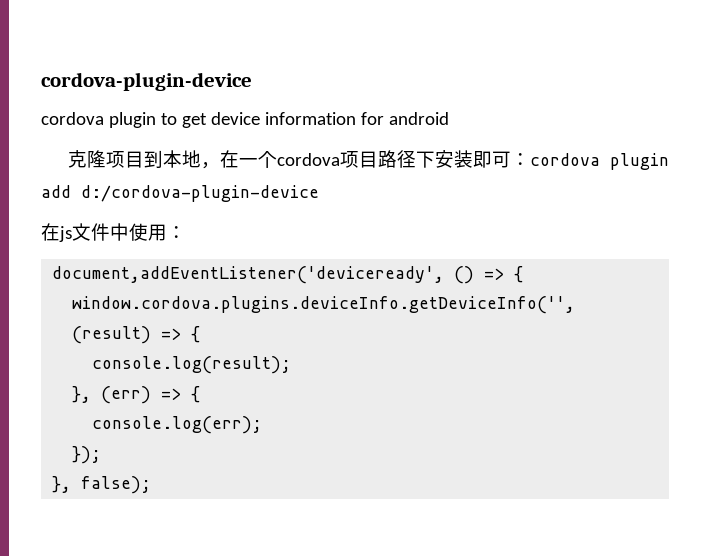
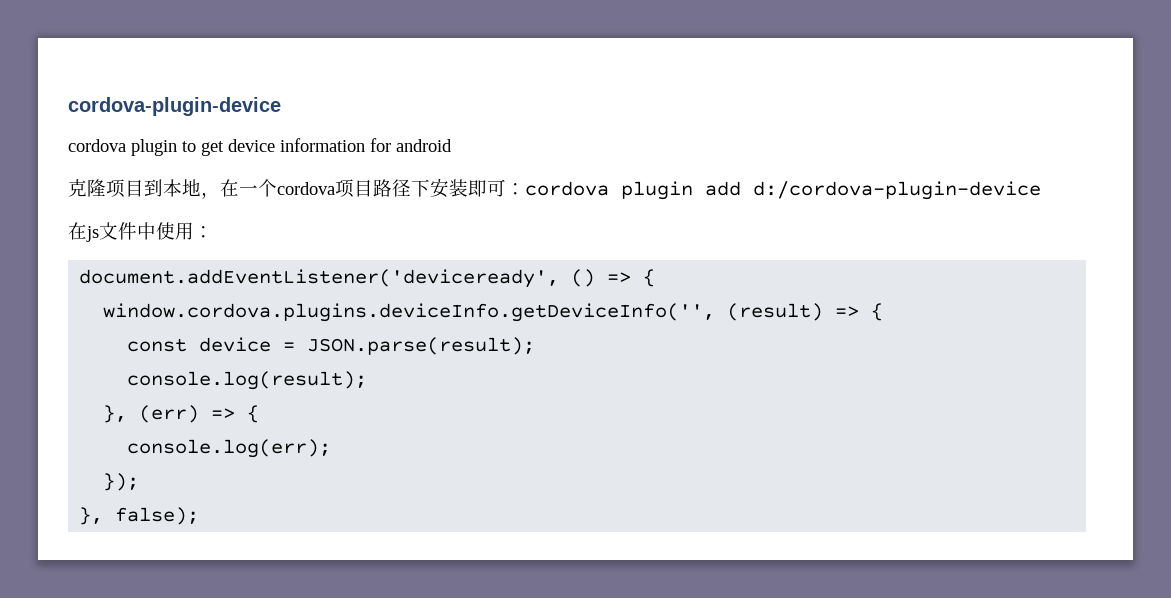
[52,266,445,284] document,addEventListener('deviceready', -> [79,269,560,288] document.addEventListener('deviceready',
(201, 334) none -> [127,337,536,355] // const device = JSON.parse(result);

